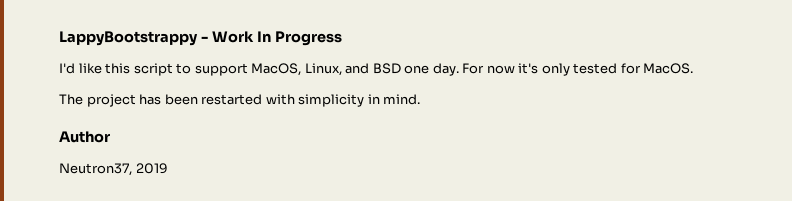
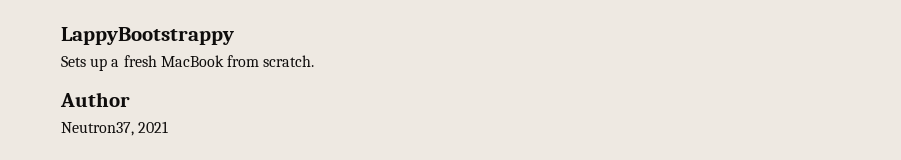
[200,31,342,46] [59,63,694,76] [59,94,421,107] - Work In Progress // I'd like this script to support MacOS, Linux, and BSD one day. For now it's only tested for MacOS. // The project has been restarted with simplicity in mind. -> [61,55,315,71] // Sets up a fresh MacBook from scratch.
[135,163,168,174] 2019 -> [138,121,169,133] 2021

